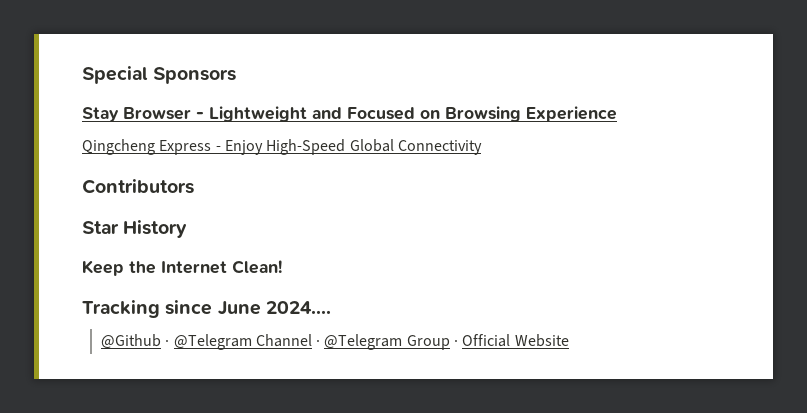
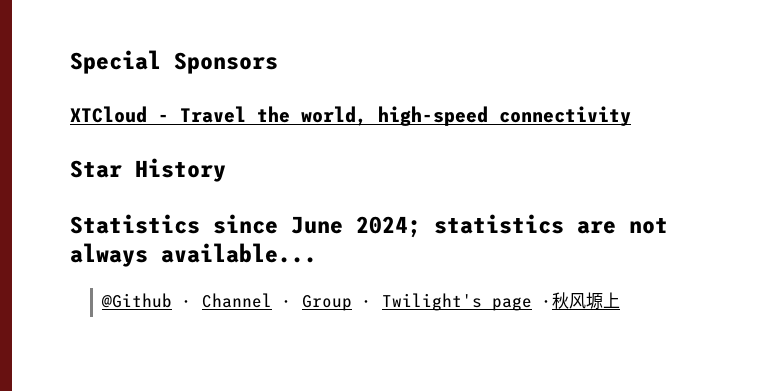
[82,106,617,122] [82,139,482,155] [82,179,194,194] [82,220,188,238] [82,260,282,276] [82,300,331,318] Stay Browser - Lightweight and Focused on Browsing Experience // Qingcheng Express - Enjoy High-Speed Global Connectivity // Contributors // Star History // Keep the Internet Clean! // Tracking since June 2024.... -> [70,106,631,126] [70,158,226,182] [70,214,668,238] [70,243,317,267] XTCloud - Travel the world, high-speed connectivity // Star History // Statistics since June 2024; statistics are not always available...
[173,334,252,350] @Telegram -> (193, 303) none
[324,334,403,350] @Telegram -> (293, 303) none
[462,334,569,347] Official Website -> [382,292,621,311] Twilight's page ·秋风塬上

